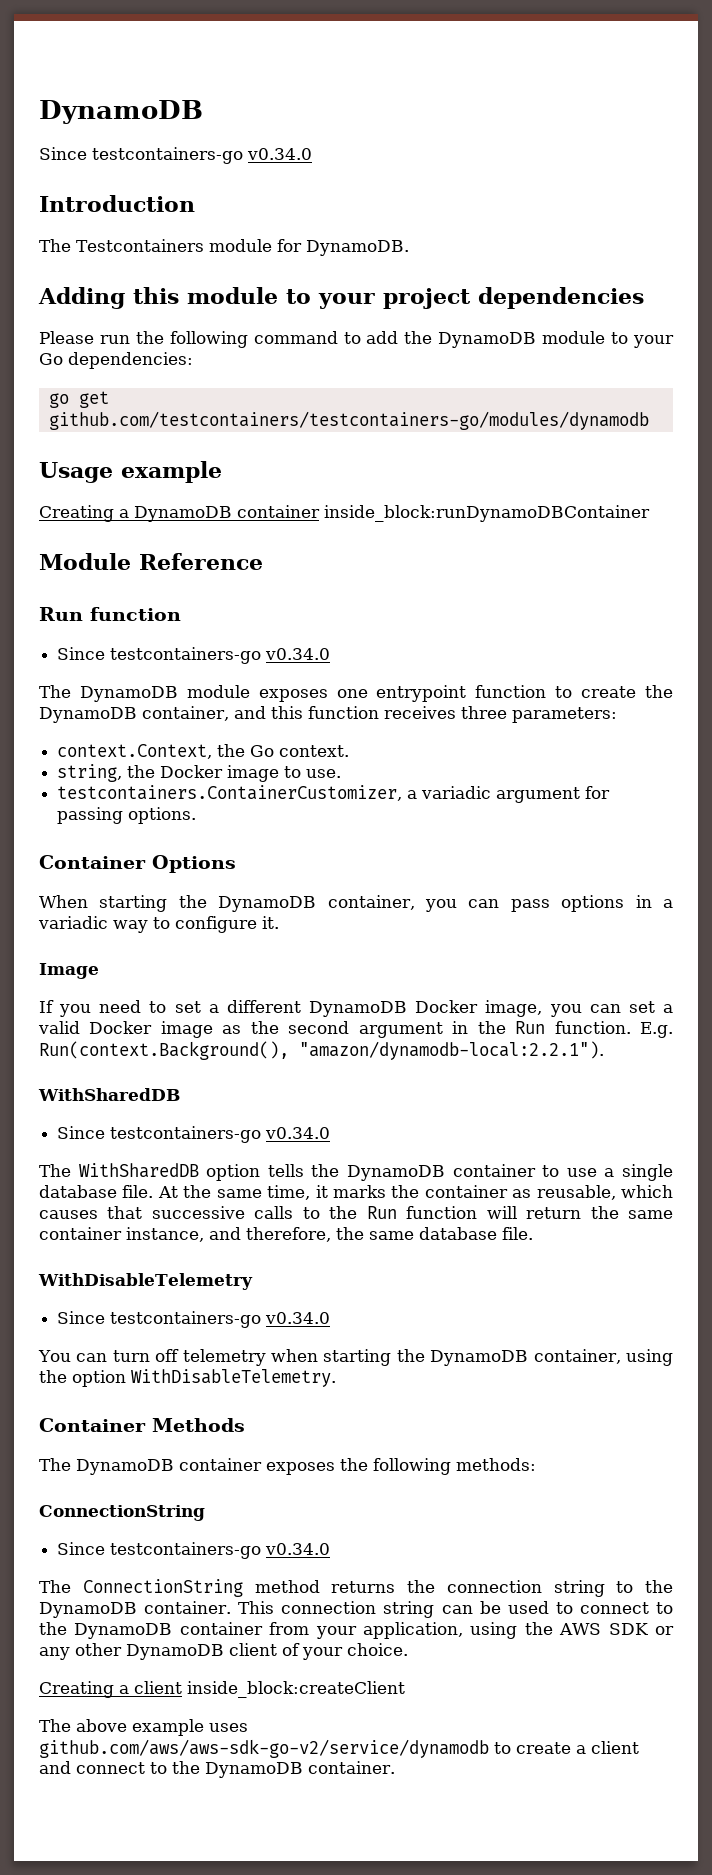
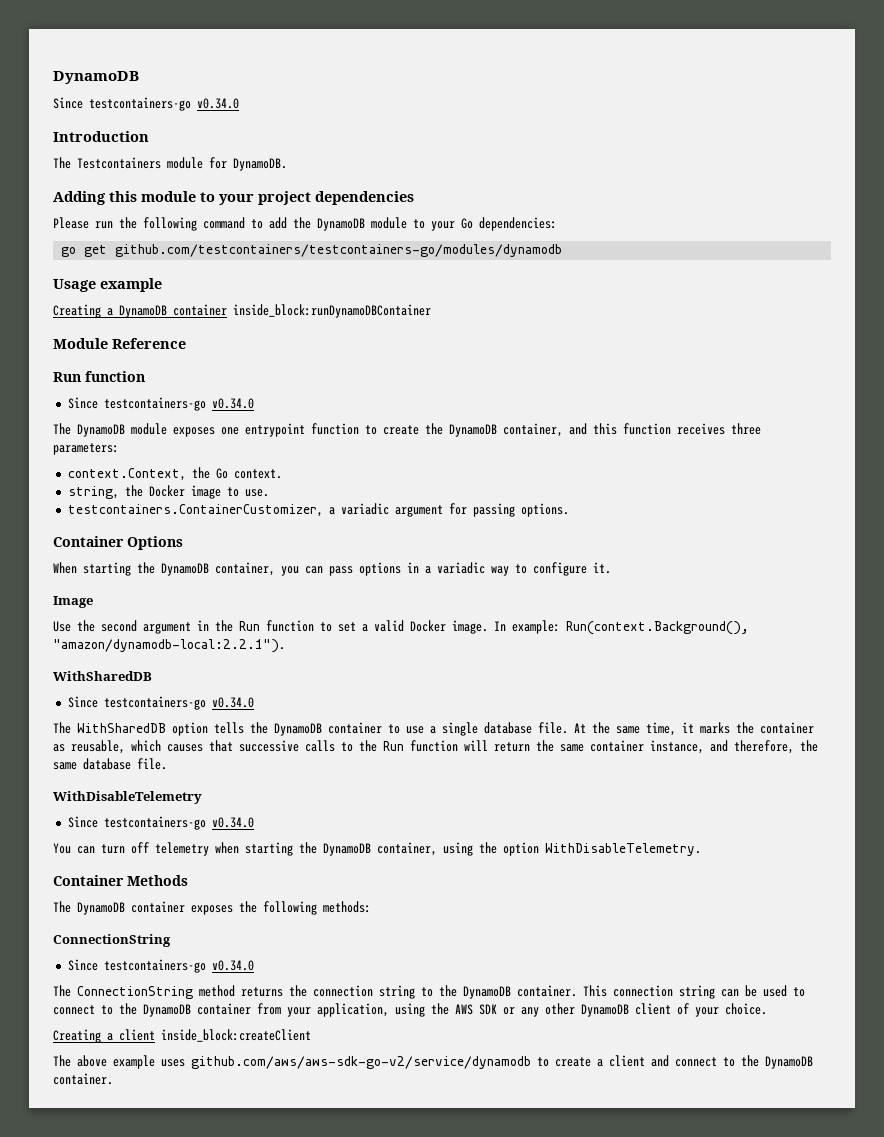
[39,1000,673,1017] [38,1021,242,1038] If you need to set a different DynamoDB Docker image, you can set a valid Docker image as -> [53,621,71,632] Use
[554,1021,673,1038] function. E.g. -> [266,620,560,634] function to set a valid Docker image. In example:

